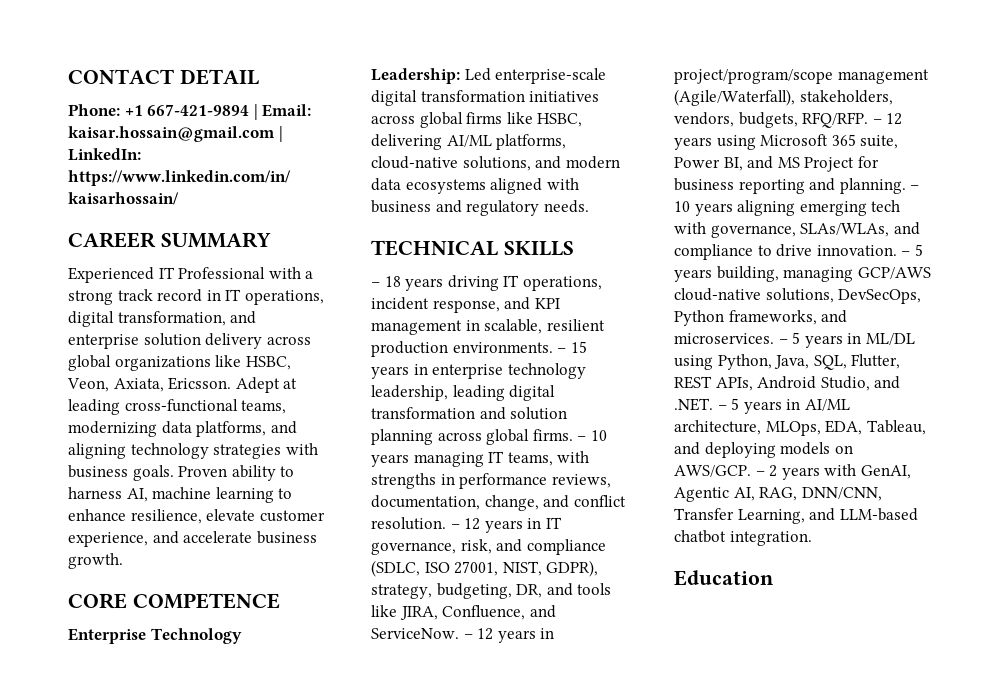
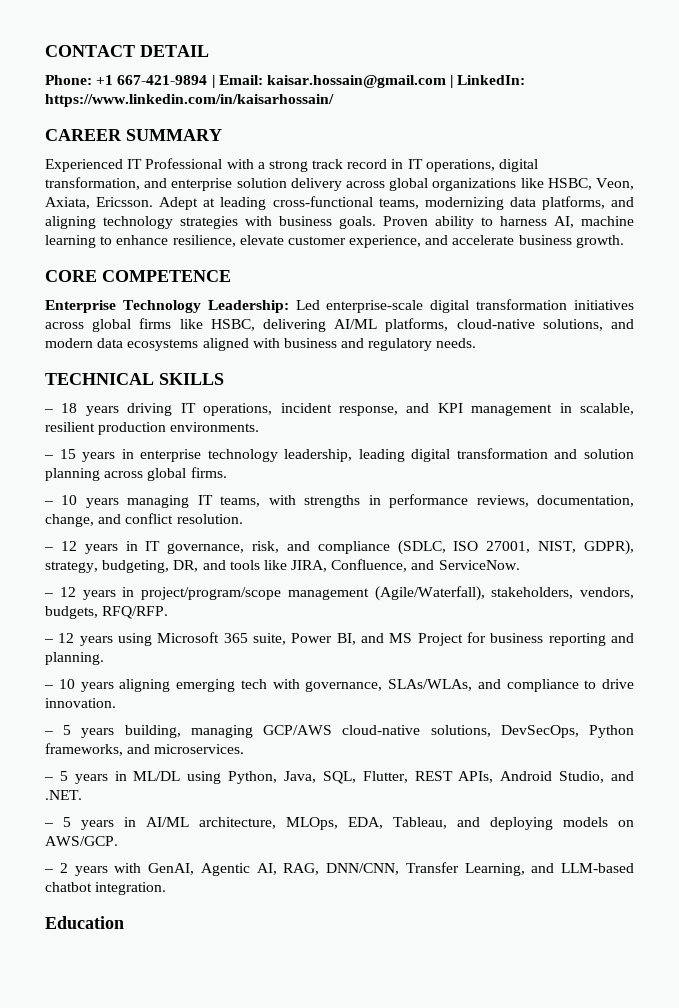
(553, 347) none -> (260, 427) //
(573, 435) none -> (227, 472) //
(446, 523) none -> (243, 519) //
(459, 633) none -> (520, 565) //
(869, 120) none -> (169, 612) //
(906, 186) none -> (104, 658) //
(897, 250) none -> (116, 703) //
(774, 338) none -> (245, 749) //
(713, 404) none -> (82, 795) //
(751, 471) none -> (118, 841) //

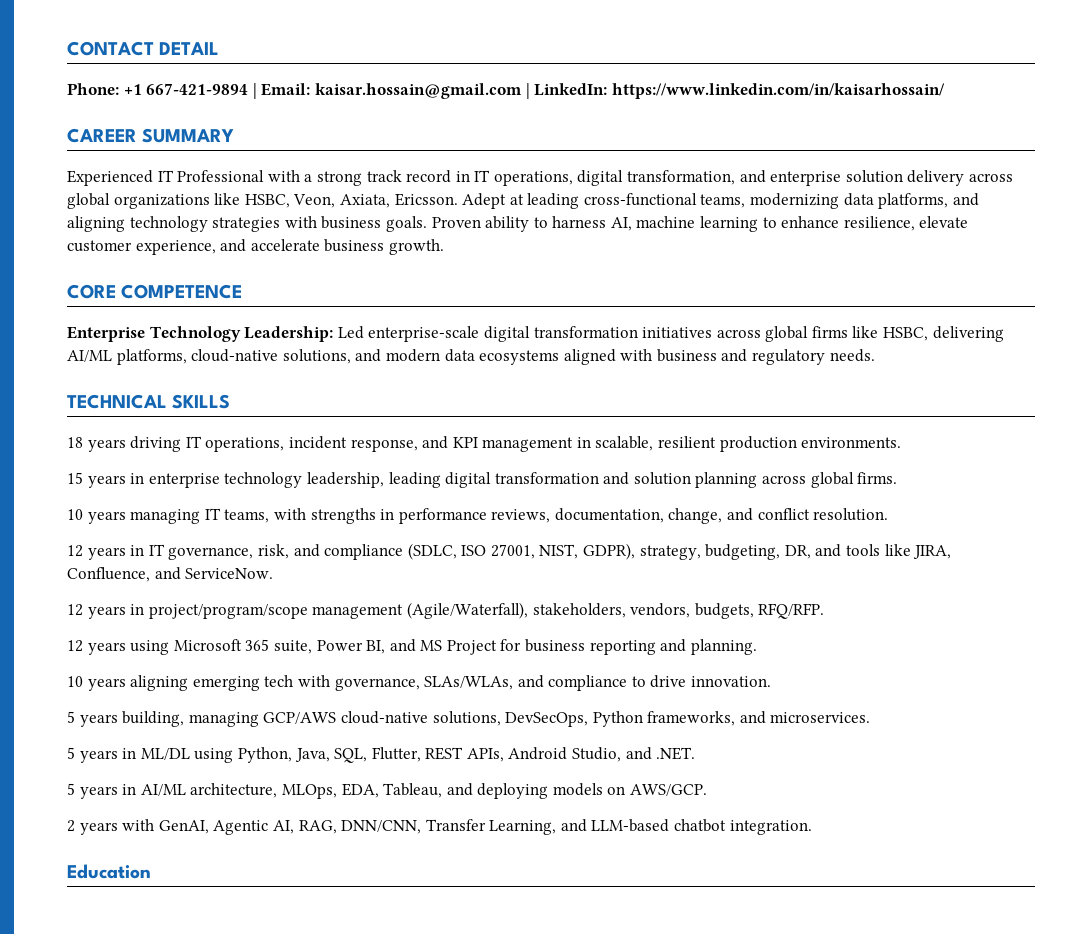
[44,409,53,413] – -> (231, 401) none
[44,455,53,459] – -> (902, 442) none
[44,501,53,505] – -> (898, 478) none
[44,547,53,551] – -> (889, 514) none
[44,593,53,597] – -> (274, 573) none
[44,639,53,643] – -> (825, 611) none
[44,685,53,689] – -> (757, 647) none
[44,731,53,735] – -> (772, 681) none
[44,777,53,781] – -> (871, 717) none
[44,823,53,827] – -> (696, 753) none
[44,869,53,873] – -> (708, 790) none

